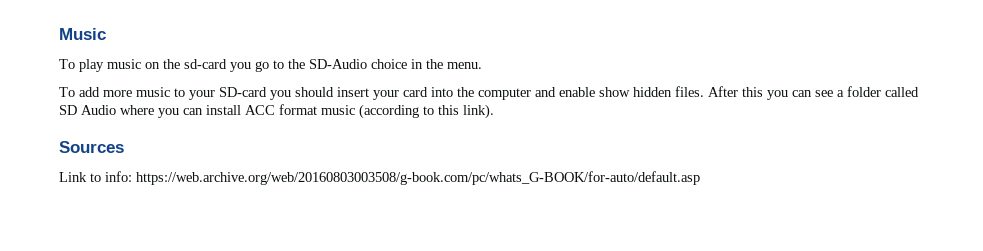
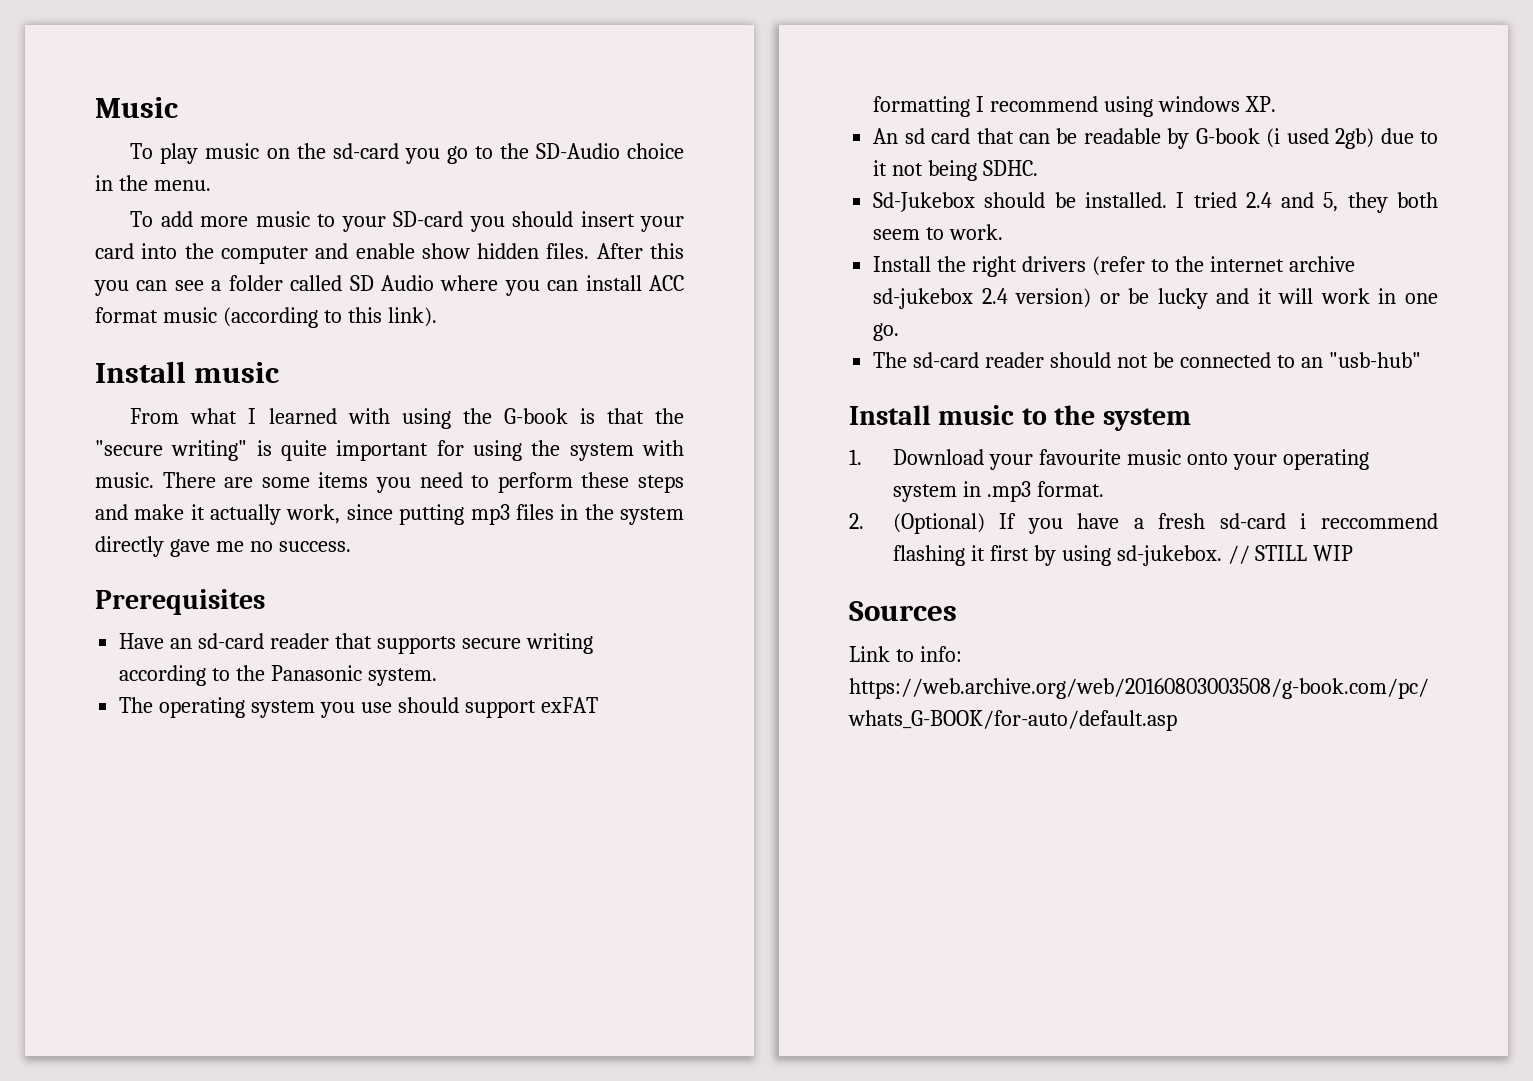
(494, 111) none -> [95,361,280,383] [130,408,684,429] [95,440,684,461] [95,472,685,493] [95,504,685,525] [95,536,351,557] [95,589,265,615] [119,633,593,654] [119,665,437,686] [119,697,598,718] [873,96,1276,117] [873,128,1438,149] [873,160,1039,181] [873,192,1438,213] [873,224,1004,240] [873,256,1355,277] [873,288,1438,309] [873,323,900,341] [873,352,1421,368] [849,405,1191,431] [849,449,1369,470] [892,481,1104,502] [849,513,1439,534] [892,545,1354,566] // Install music // From what I learned with using the G-book is that the "secure writing" is quite important for using the system with music. There are some items you need to perform these steps and make it actually work, since putting mp3 files in the system directly gave me no success. // Prerequisites // Have an sd-card reader that supports secure writing according to the Panasonic system. // The operating system you use should support exFAT formatting I recommend using windows XP. // An sd card that can be readable by G-book (i used 2gb) due to it not being SDHC. // Sd-Jukebox should be installed. I tried 2.4 and 5, they both seem to work. // Install the right drivers (refer to the internet archive sd-jukebox 2.4 version) or be lucky and it will work in one go. // The sd-card reader should not be connected to an "usb-hub" // Install music to the system // 1. Download your favourite music onto your operating system in .mp3 format. // 2. (Optional) If you have a fresh sd-card i reccommend flashing it first by using sd-jukebox. // STILL WIP

